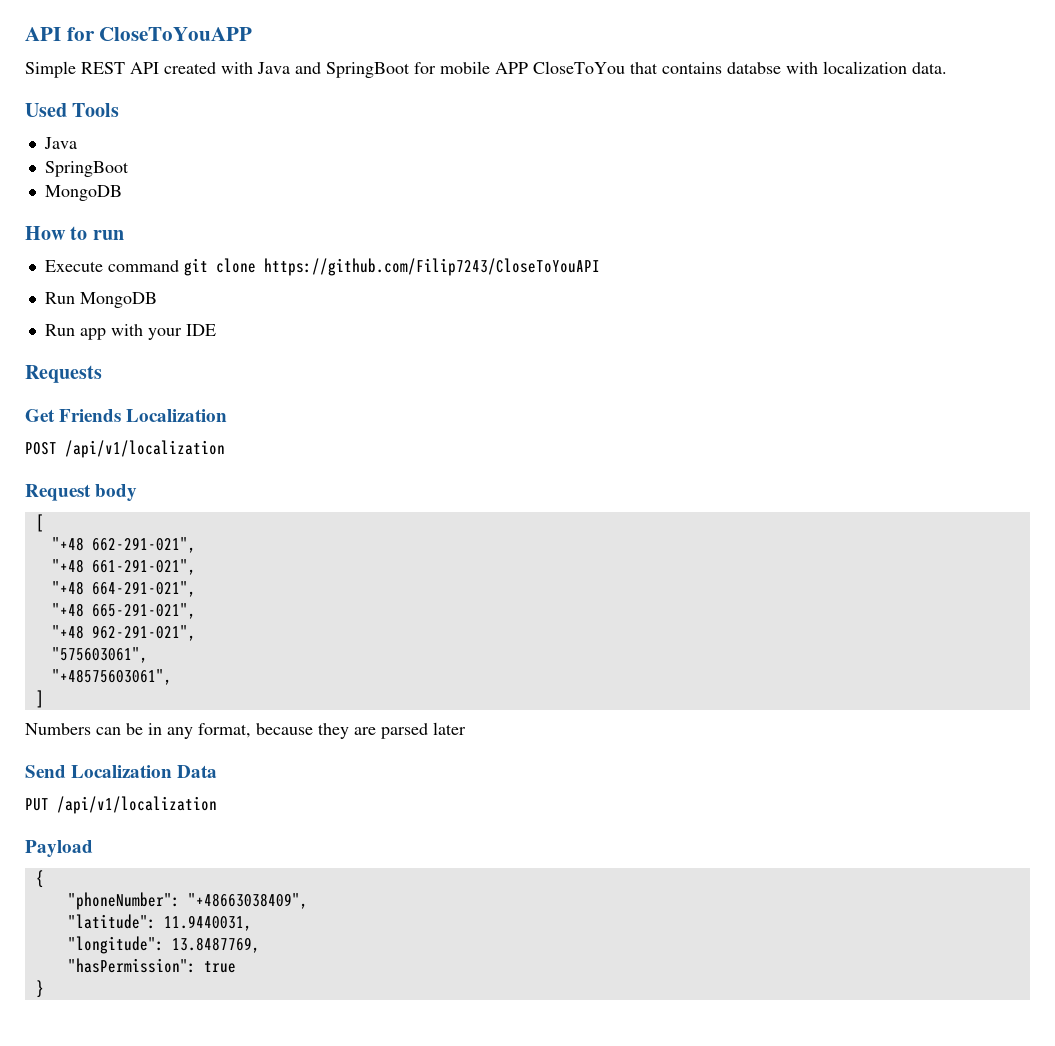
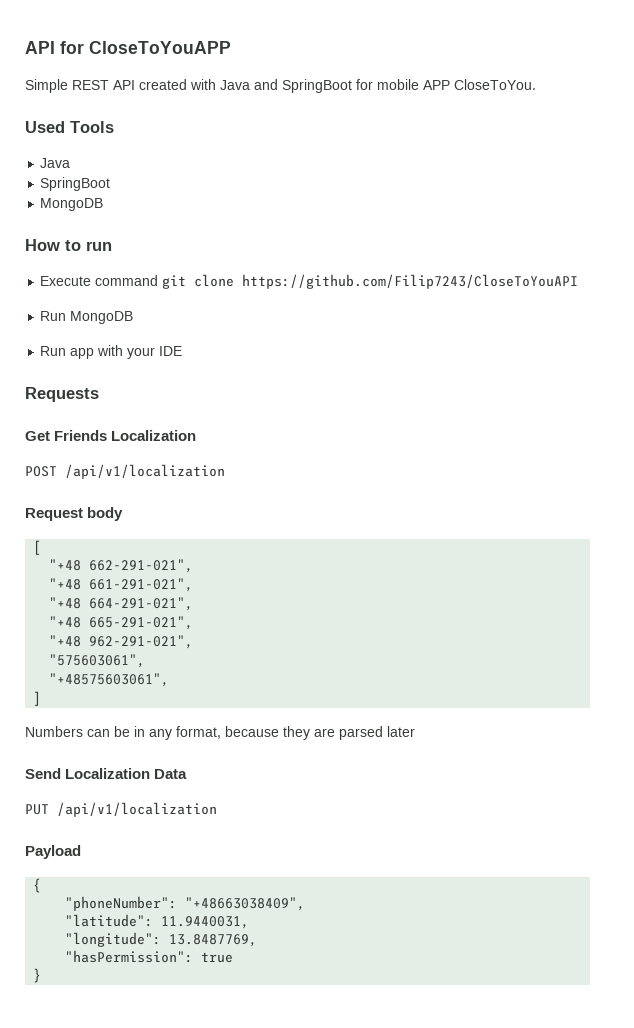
[533,61,947,74] CloseToYou that contains databse with localization data. -> [454,79,536,90] CloseToYou.

